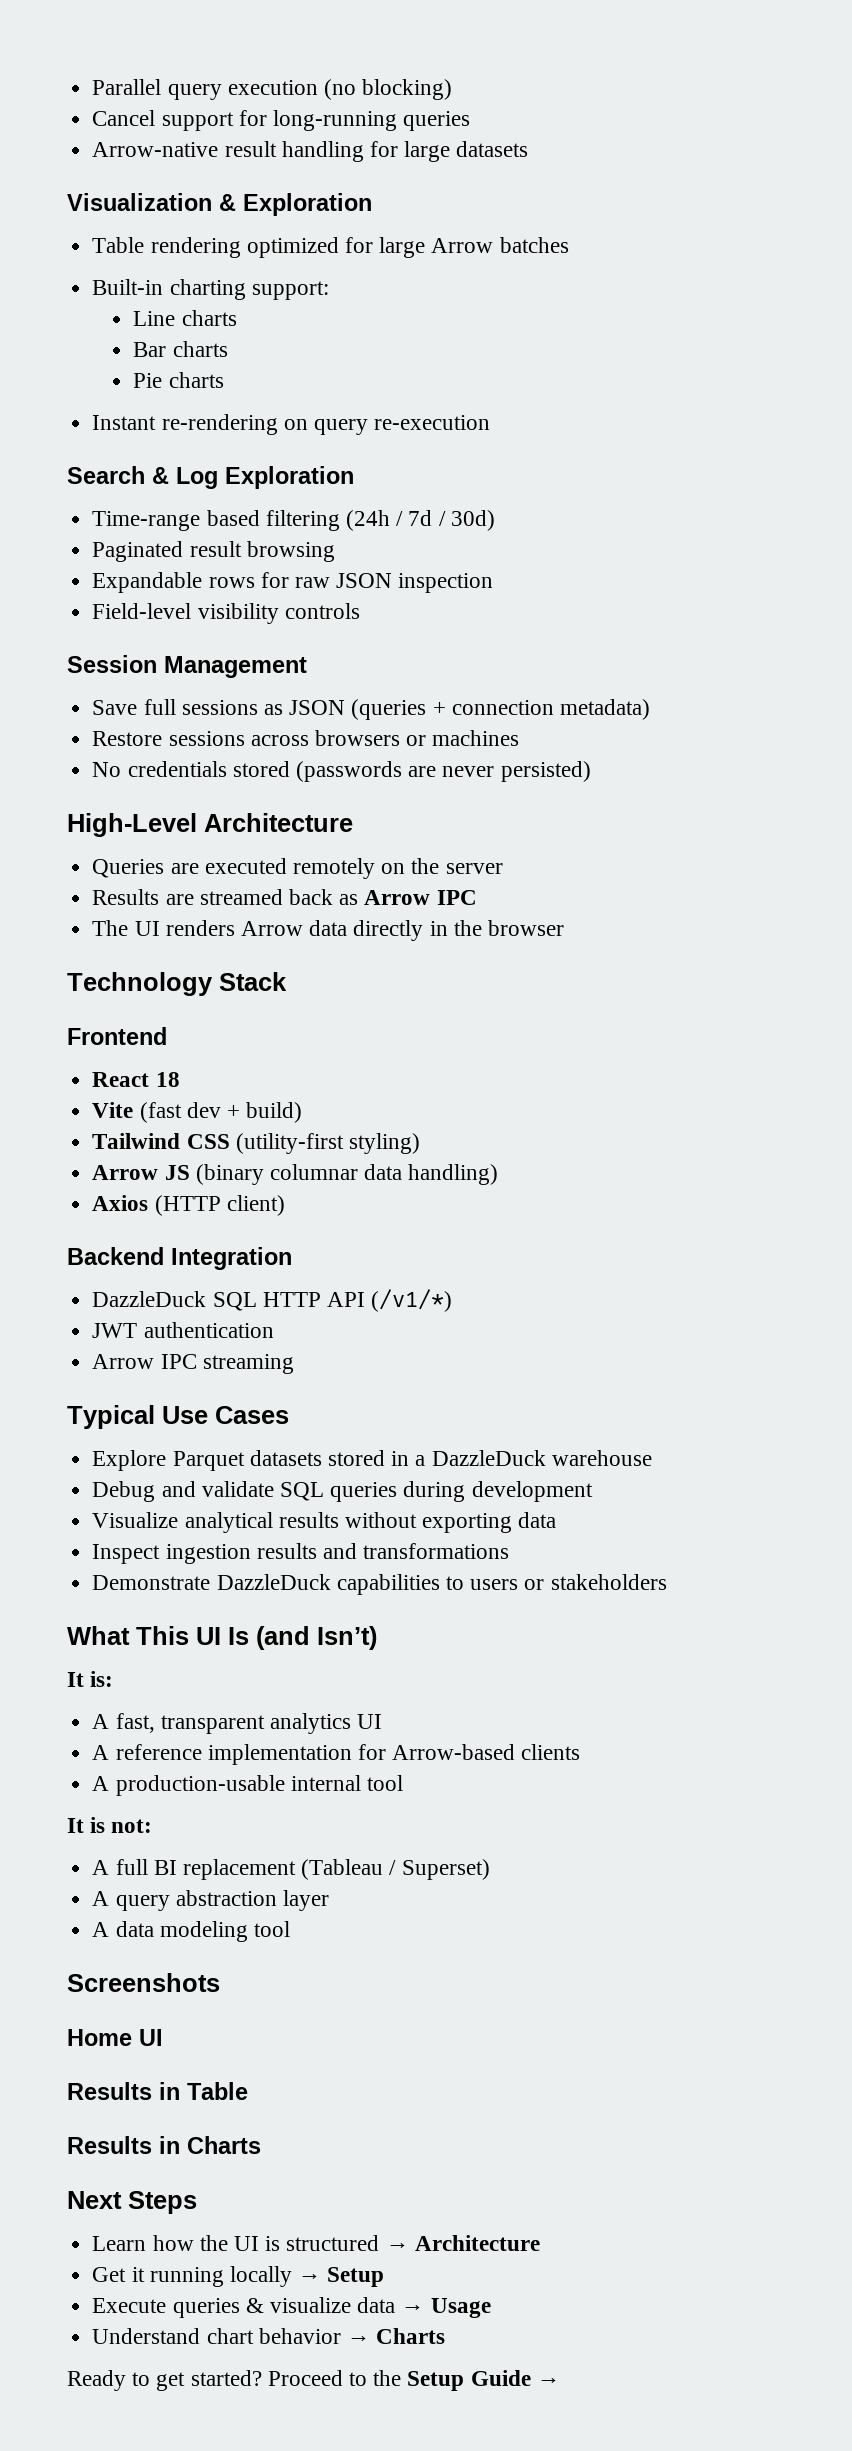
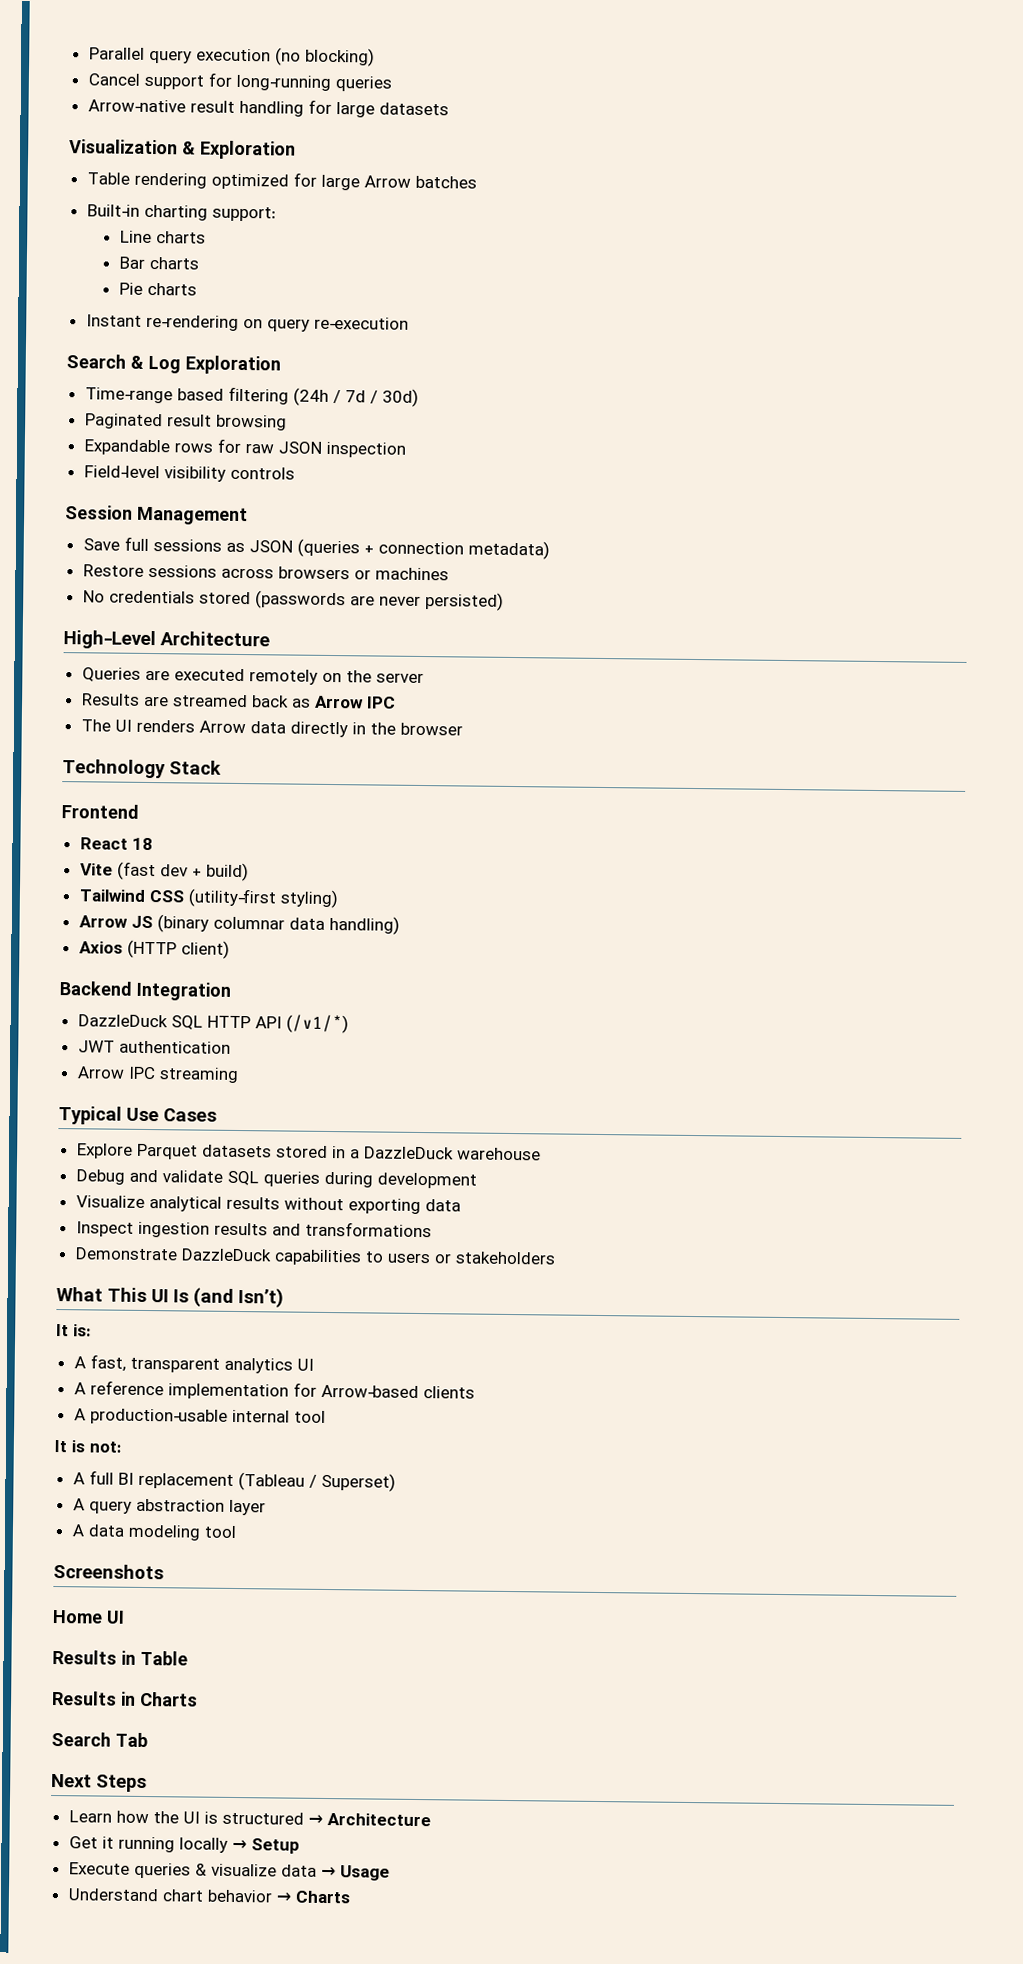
(261, 2145) none -> [51,1731,148,1748] // Search Tab
[67,2370,560,2391] // Ready to get started? Proceed to the Setup Guide → -> (350, 1897) none

